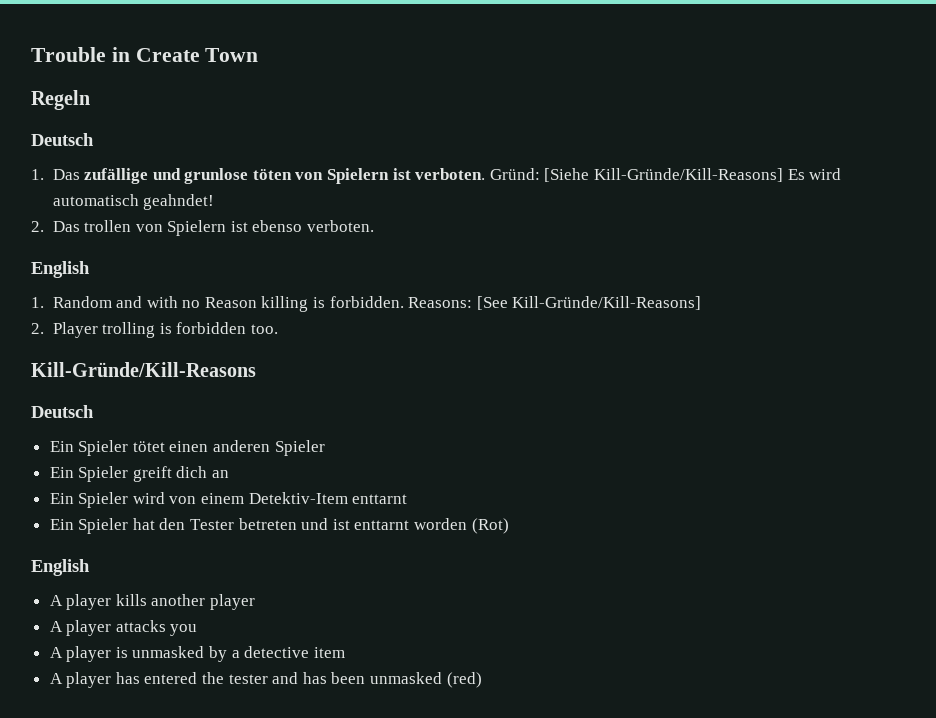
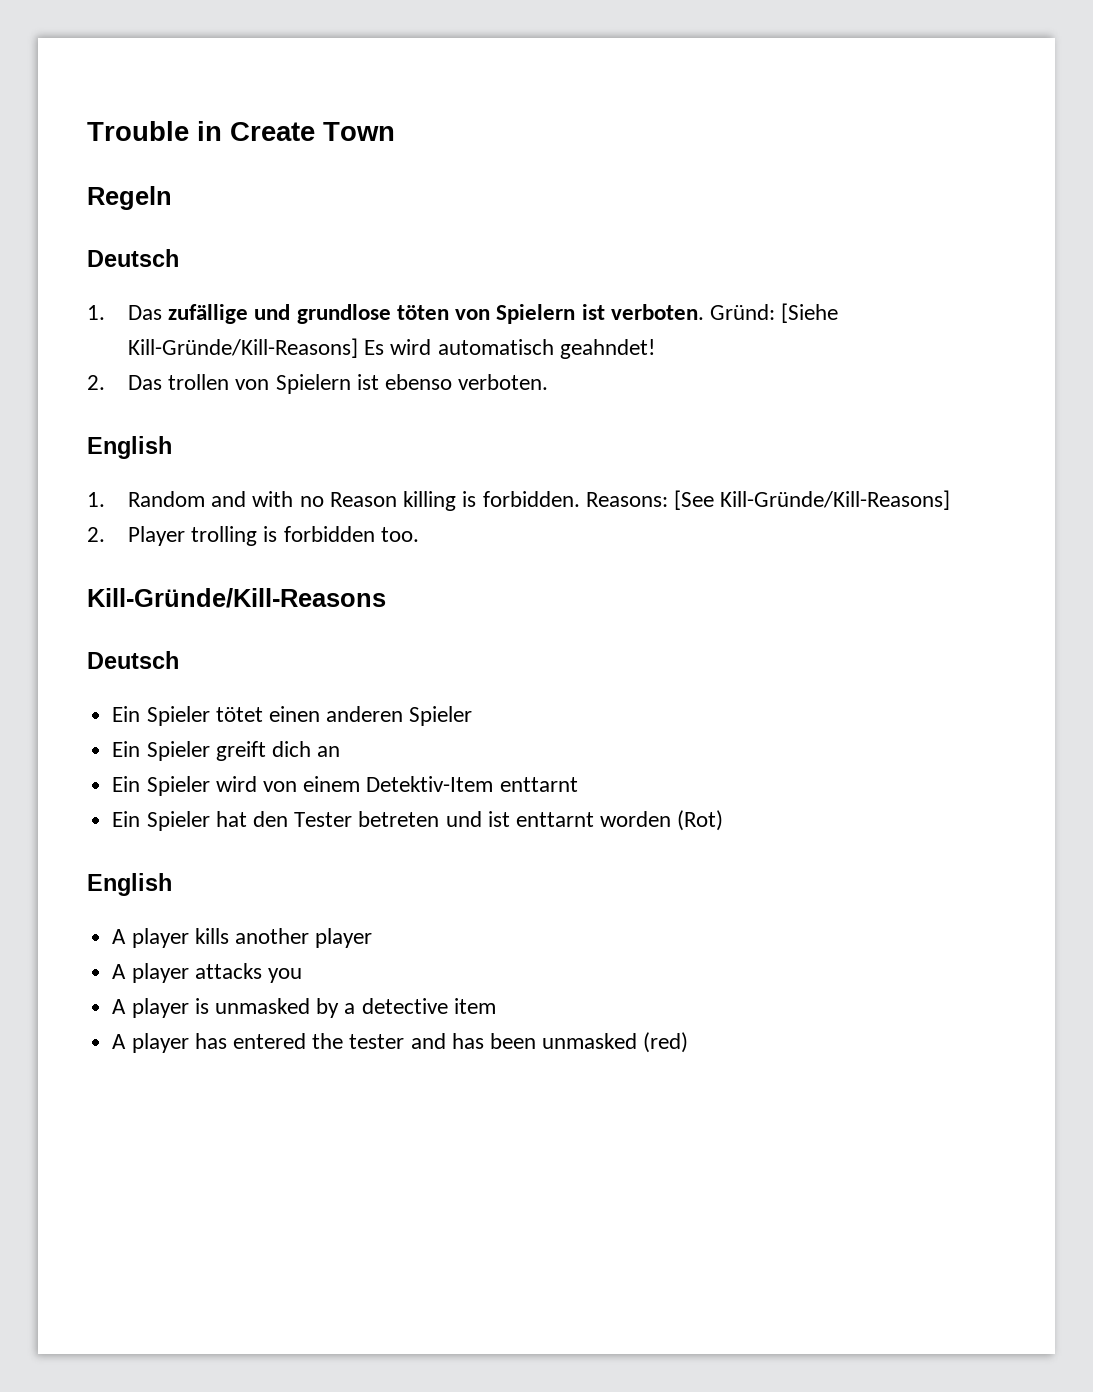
[184,168,249,184] grunlose -> [296,304,391,324] grundlose

